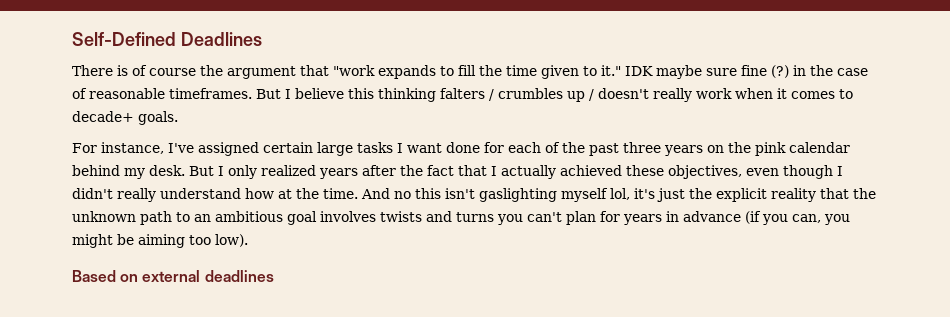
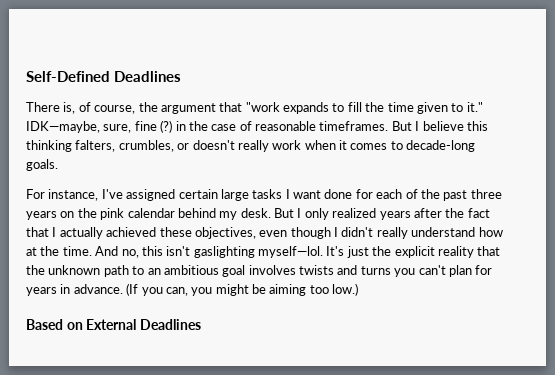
[117,65,196,76] is of course -> [63,102,136,114] is, of course,
[625,65,737,79] IDK maybe sure -> [26,121,132,133] IDK—maybe, sure,
[440,88,594,102] falters / crumbles up / -> [75,140,190,152] falters, crumbles, or
[72,111,134,122] decade+ -> [406,140,476,152] decade-long
[394,191,411,199] no -> [121,249,139,258] no,
[561,188,655,202] myself lol, it's -> [258,246,345,258] myself—lol. It's
[683,211,761,224] advance (if -> [73,283,139,296] advance. (If
[215,234,248,247] low). -> [332,283,359,296] low.)
[142,270,274,282] external deadlines -> [86,319,201,330] External Deadlines

